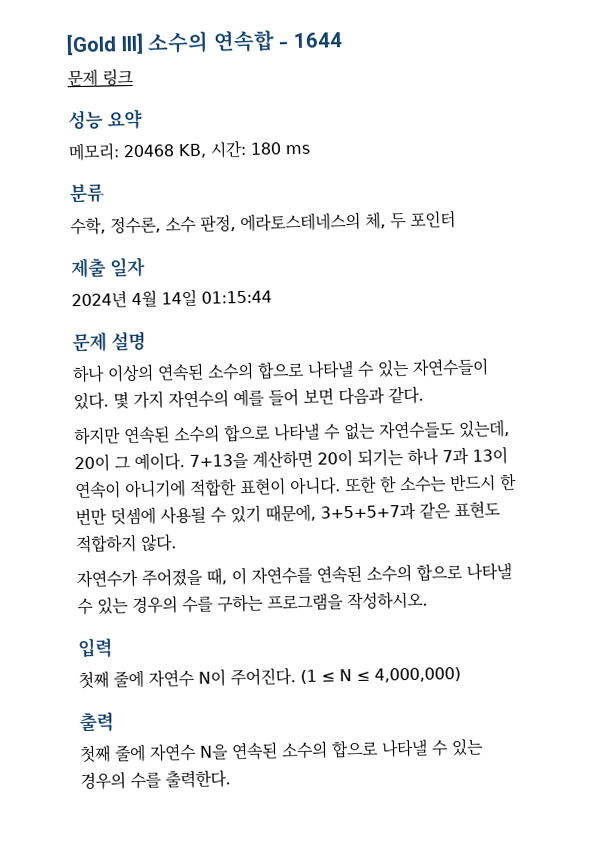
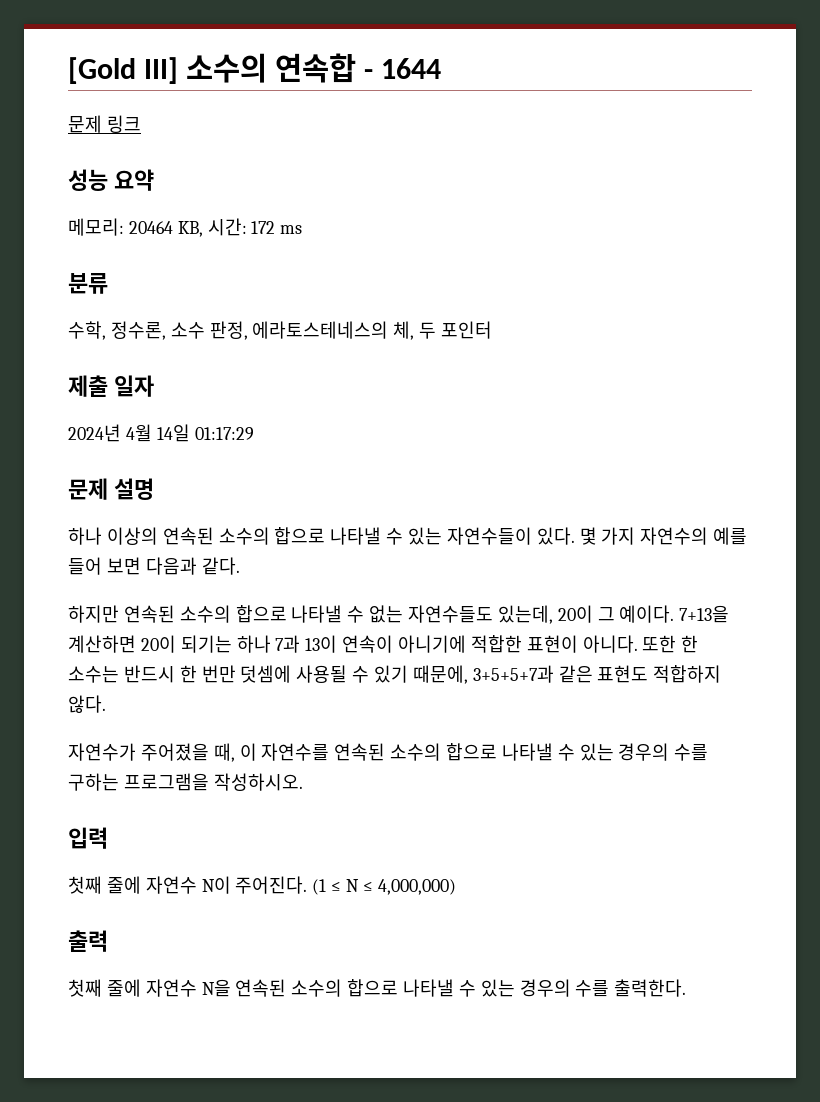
[123,144,174,158] 20468 -> [128,221,173,234] 20464
[250,142,281,155] 180 -> [251,221,276,234] 172
[201,290,272,304] 01:15:44 -> [194,427,254,440] 01:17:29

